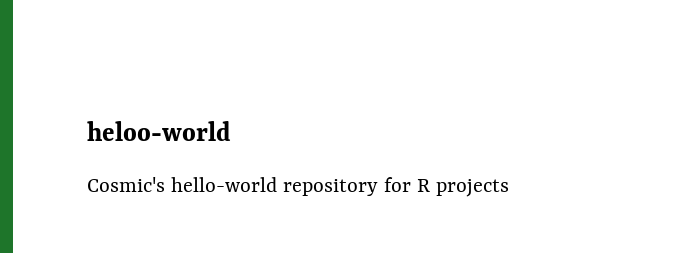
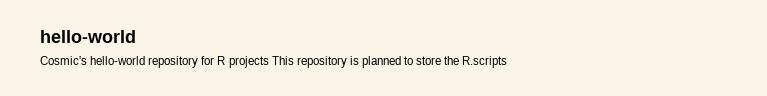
[87,121,231,141] heloo-world -> [40,30,136,43] hello-world
(510, 188) none -> [271,56,508,68] This repository is planned to store the R.scripts

